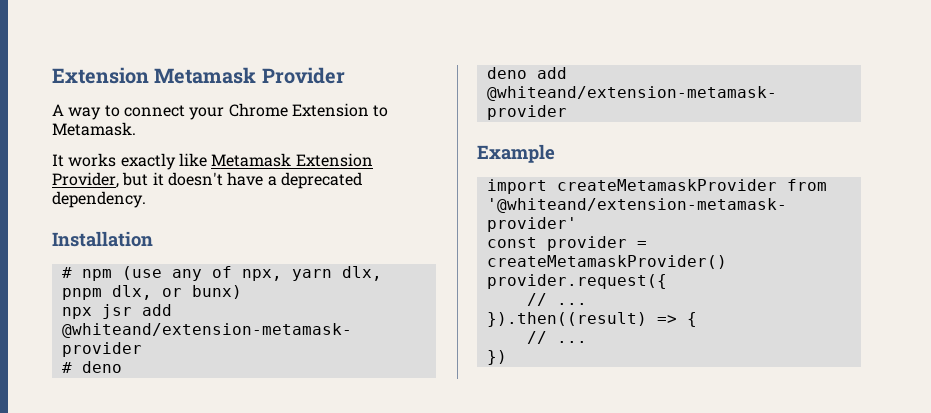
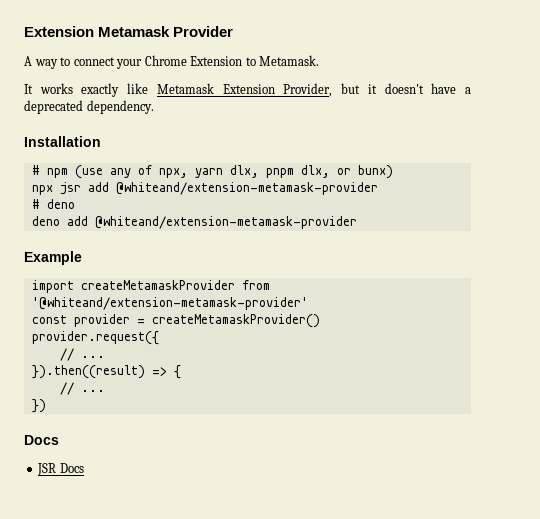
(507, 357) none -> [24,435,59,445] [37,463,84,476] // Docs // JSR Docs

